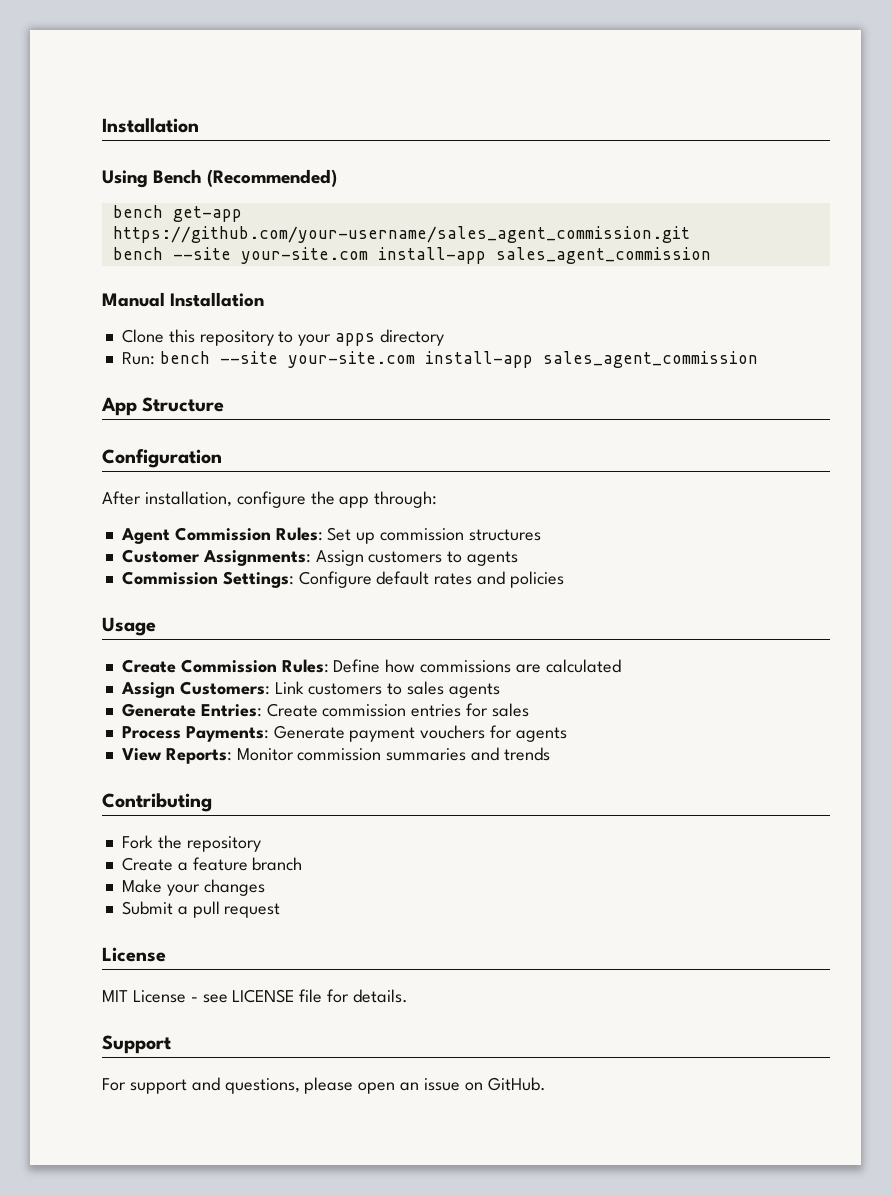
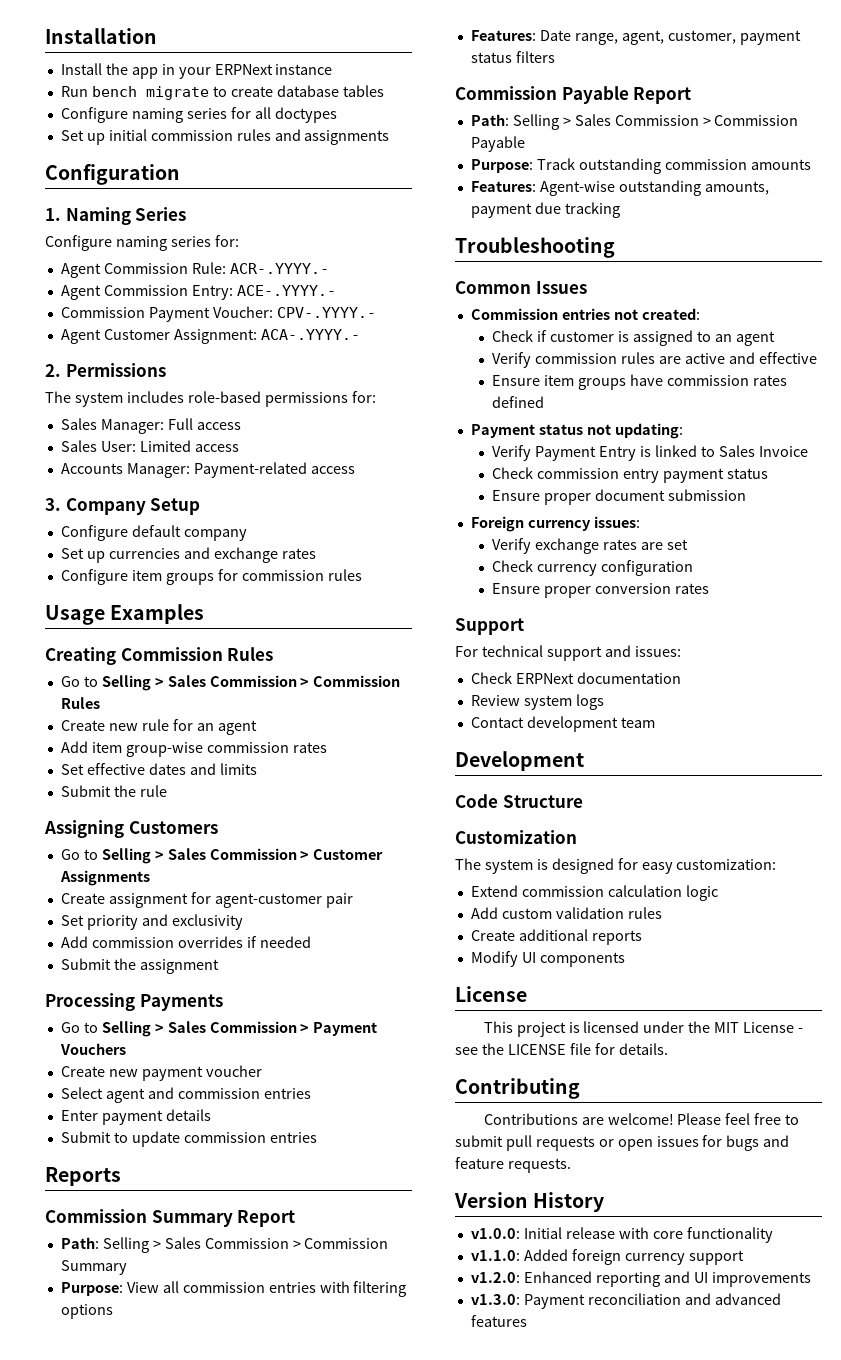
[102,118,199,133] [102,169,338,188] [112,205,242,222] [112,226,690,243] [112,247,711,264] [102,292,265,307] [121,329,444,346] [121,351,758,368] [101,397,225,416] [102,449,222,468] [102,491,438,508] [120,527,541,544] [121,549,519,566] [121,571,564,588] [102,617,156,636] [121,659,621,673] [120,681,500,698] [121,703,529,717] [121,725,567,742] [121,747,550,764] [102,793,212,812] [121,835,261,852] [121,857,303,871] [121,879,265,896] [121,901,281,918] [102,947,166,962] Installation // Using Bench (Recommended) // bench get-app https://github.com/your-username/sales_agent_commission.git // bench --site your-site.com install-app sales_agent_commission // Manual Installation // Clone this repository to your apps directory // Run: bench --site your-site.com install-app sales_agent_commission // App Structure // Configuration // After installation, configure the app through: // Agent Commission Rules: Set up commission structures // Customer Assignments: Assign customers to agents // Commission Settings: Configure default rates and policies // Usage // Create Commission Rules: Define how commissions are calculated // Assign Customers: Link customers to sales agents // Generate Entries: Create commission entries for sales // Process Payments: Generate payment vouchers for agents // View Reports: Monitor commission summaries and trends // Contributing // Fork the repository // Create a feature branch // Make your changes // Submit a pull request // License // -> [45,28,157,44] [60,63,333,79] [60,85,384,100] [60,107,337,123] [60,129,390,145] [45,164,180,185] [45,207,187,225] [45,235,239,251] [60,262,329,278] [60,285,336,300] [60,306,376,322] [60,329,360,344] [45,363,166,377] [45,391,376,407] [60,418,241,434] [60,440,239,452] [60,462,355,478] [45,498,201,515] [60,525,247,541] [60,547,316,563] [60,569,362,585] [45,604,205,625] [45,647,274,665] [60,675,401,691] [60,697,100,709] [60,719,257,735] [60,741,327,757] [60,763,257,775] [60,785,167,797] [44,820,218,838] [60,848,384,864] [59,870,150,886] [60,892,353,908] [60,914,243,930] [60,936,311,948] [60,958,219,974] [45,993,223,1011] [60,1021,378,1037] [59,1043,126,1055] [60,1065,262,1081] [60,1087,311,1103] [60,1109,211,1125] [60,1131,317,1147] [45,1167,121,1186] [45,1209,296,1227] [60,1237,389,1253] [60,1260,127,1275] [60,1281,407,1297] [60,1304,113,1319] [470,30,801,45] [470,51,555,63] [455,86,692,104] [470,114,799,130] [470,136,525,152] [470,158,811,174] [470,180,769,196] [470,202,620,218] [455,237,615,258] [455,281,587,294] [470,308,700,320] [492,330,775,346] [492,352,817,368] [492,374,788,390] [492,396,545,408] [470,423,683,439] [492,445,808,461] [492,467,769,483] [492,489,747,505] [470,516,640,532] [492,538,689,554] [492,560,694,576] [492,583,710,598] [455,618,524,635] [455,645,681,661] [470,672,681,684] [470,694,604,710] [470,716,655,732] [455,751,584,771] [455,794,583,808] [455,830,577,844] [455,858,777,874] [470,885,718,901] [470,907,662,919] [470,929,642,945] [470,951,625,967] [455,986,527,1002] [483,1021,711,1037] Installation // Install the app in your ERPNext instance // Run bench migrate to create database tables // Configure naming series for all doctypes // Set up initial commission rules and assignments // Configuration // 1. Naming Series // Configure naming series for: // Agent Commission Rule: ACR-.YYYY.- // Agent Commission Entry: ACE-.YYYY.- // Commission Payment Voucher: CPV-.YYYY.- // Agent Customer Assignment: ACA-.YYYY.- // 2. Permissions // The system includes role-based permissions for: // Sales Manager: Full access // Sales User: Limited access // Accounts Manager: Payment-related access // 3. Company Setup // Configure default company // Set up currencies and exchange rates // Configure item groups for commission rules // Usage Examples // Creating Commission Rules // Go to Selling > Sales Commission > Commission Rules // Create new rule for an agent // Add item group-wise commission rates // Set effective dates and limits // Submit the rule // Assigning Customers // Go to Selling > Sales Commission > Customer Assignments // Create assignment for agent-customer pair // Set priority and exclusivity // Add commission overrides if needed // Submit the assignment // Processing Payments // Go to Selling > Sales Commission > Payment Vouchers // Create new payment voucher // Select agent and commission entries // Enter payment details // Submit to update commission entries // Reports // Commission Summary Report // Path: Selling > Sales Commission > Commission Summary // Purpose: View all commission entries with filtering options // Features: Date range, agent, customer, payment status filters // Commission Payable Report // Path: Selling > Sales Commission > Commission Payable // Purpose: Track outstanding commission amounts // Features: Agent-wise outstanding amounts, payment due tracking // Troubleshooting // Common Issues // Commission entries not created: // Check if customer is assigned to an agent // Verify commission rules are active and effective // Ensure item groups have commission rates defined // Payment status not updating: // Verify Payment Entry is linked to Sales Invoice // Check commission entry payment status // Ensure proper document submission // Foreign currency issues: // Verify exchange rates are set // Check currency configuration // Ensure proper conversion rates // Support // For technical support and issues: // Check ERPNext documentation // Review system logs // Contact development team // Development // Code Structure // Customization // The system is designed for easy customization: // Extend commission calculation logic // Add custom validation rules // Create additional reports // Modify UI components // License // This project is licensed under the
(228, 998) none -> [481,1043,504,1055] the
[102,1035,171,1054] [102,1077,546,1094] Support // For support and questions, please open an issue on GitHub. -> [455,1078,580,1099] [483,1113,800,1125] [455,1135,790,1151] [455,1157,571,1173] [454,1192,605,1212] [470,1227,773,1243] [470,1249,744,1265] [470,1271,811,1287] [470,1293,781,1309] [470,1315,527,1327] Contributing // Contributions are welcome! Please feel free to submit pull requests or open issues for bugs and feature requests. // Version History // v1.0.0: Initial release with core functionality // v1.1.0: Added foreign currency support // v1.2.0: Enhanced reporting and UI improvements // v1.3.0: Payment reconciliation and advanced features

